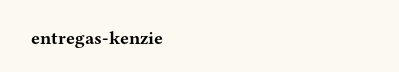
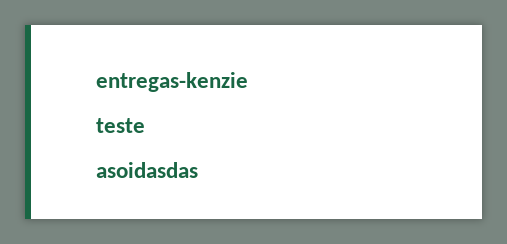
(163, 39) none -> [96,118,145,133] [96,162,198,178] // teste // asoidasdas

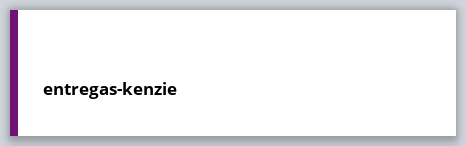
[96,118,145,133] [96,162,198,178] // teste // asoidasdas -> (177, 90) none

